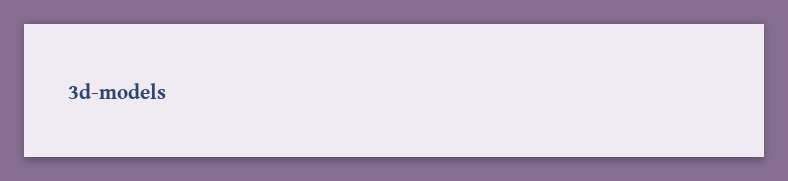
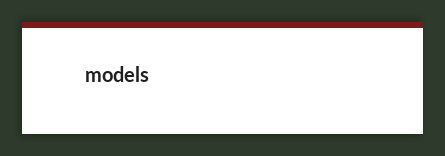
[68,83,166,99] 3d-models -> [85,66,149,82] models

